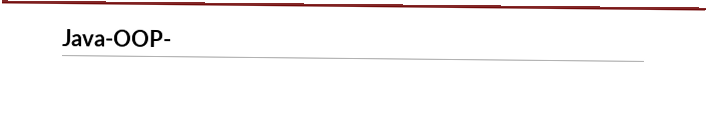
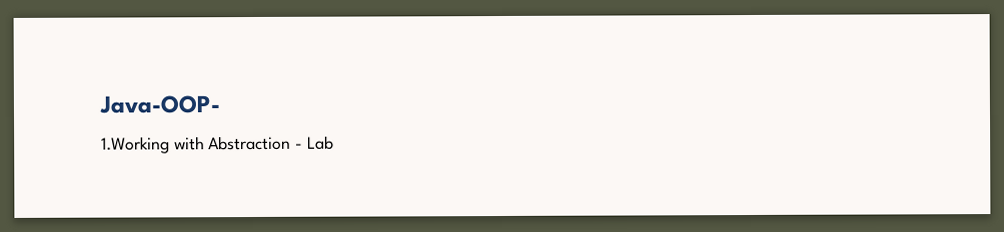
(172, 38) none -> [101,135,334,154] // 1.Working with Abstraction - Lab

